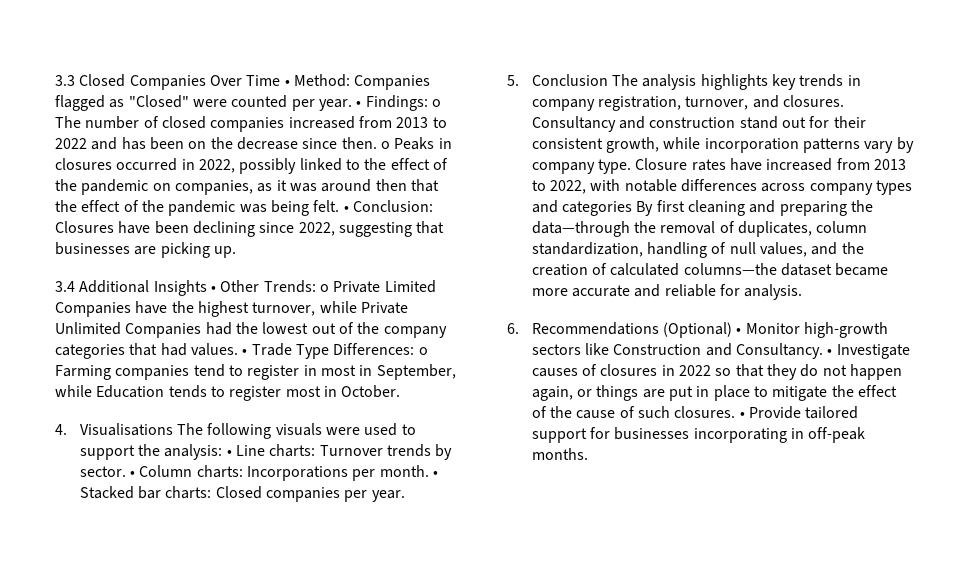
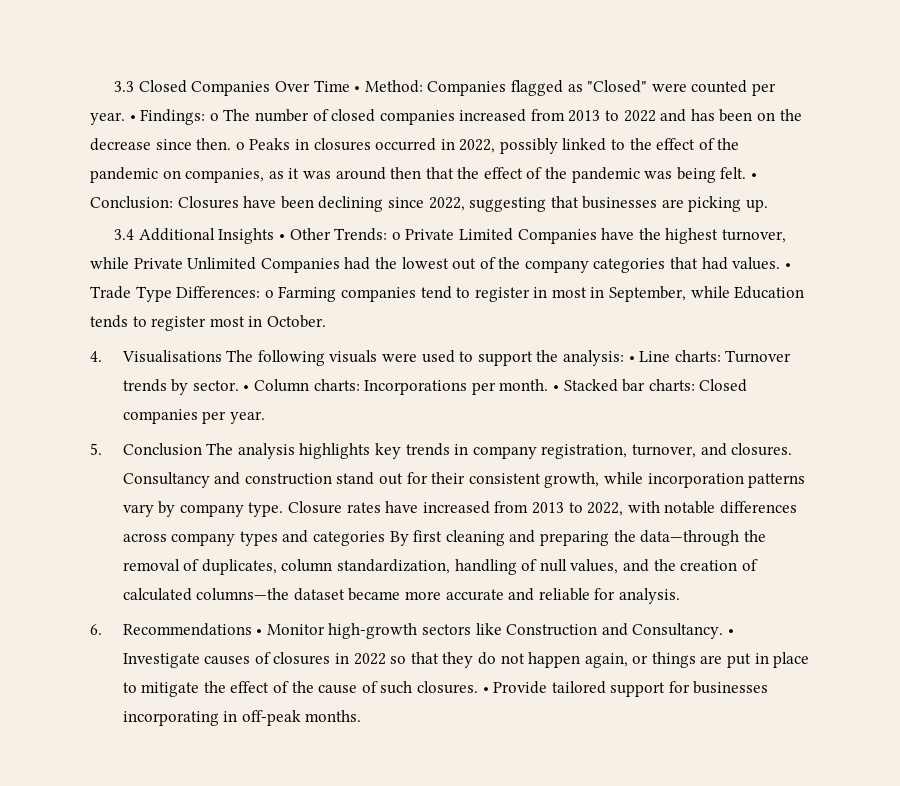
[663,322,733,338] (Optional) -> (252, 629) none

